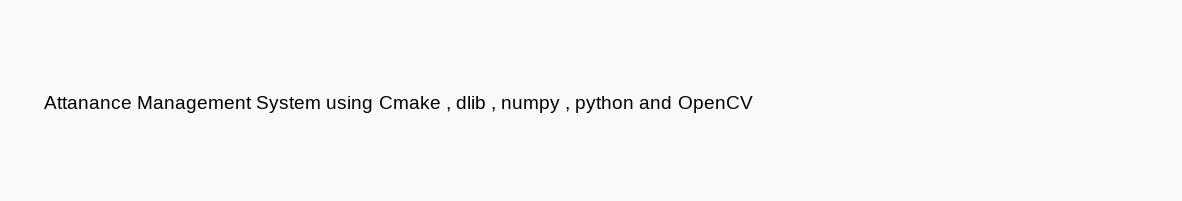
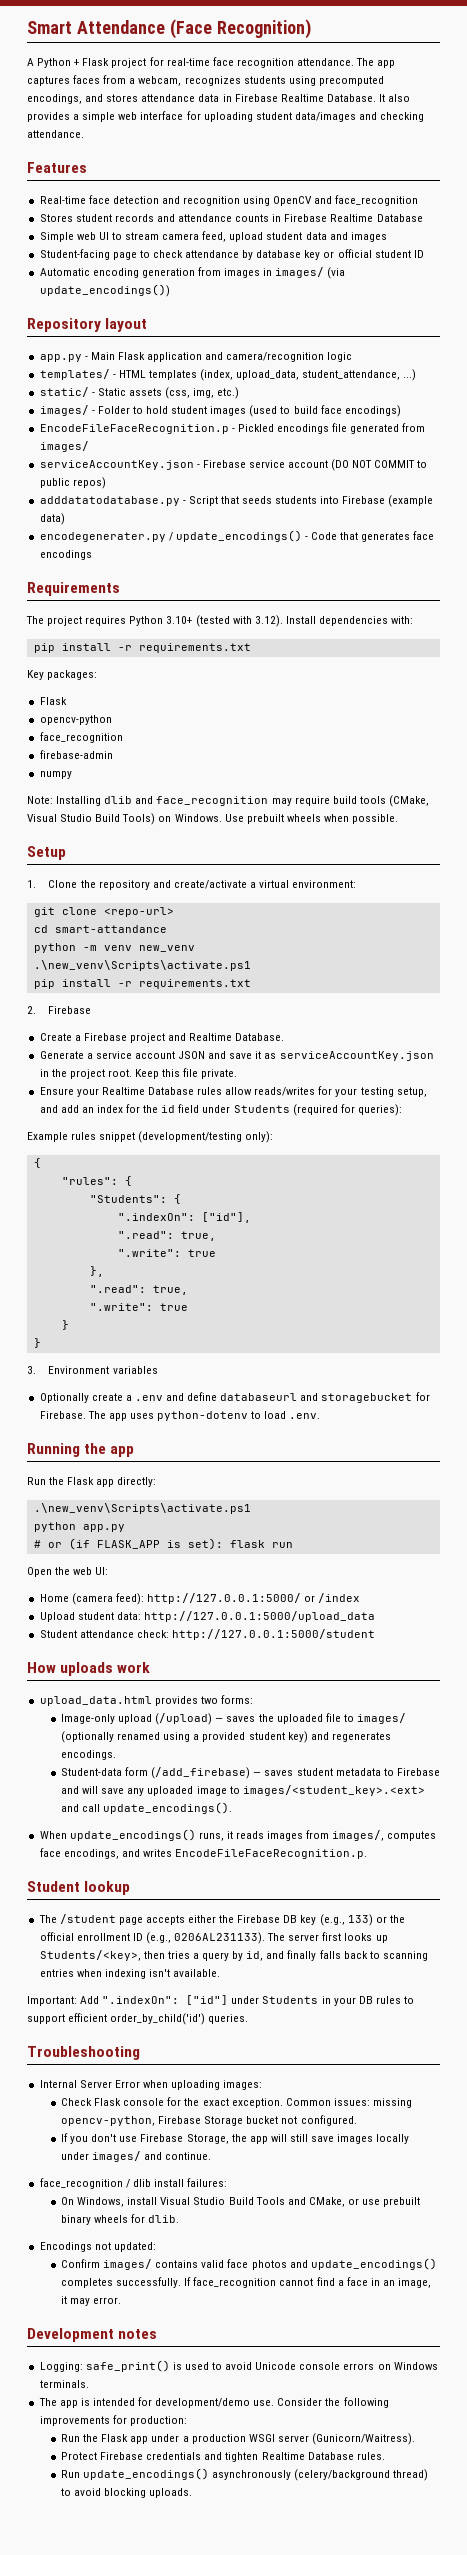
[44,96,753,113] Attanance Management System using Cmake , dlib , numpy , python and OpenCV -> [27,19,311,39] [27,57,396,68] [27,75,384,86] [27,94,411,104] [27,111,425,122] [27,130,84,138] [27,162,87,173] [39,195,419,206] [39,214,423,222] [39,231,387,242] [39,249,424,260] [39,267,346,279] [39,284,170,297] [27,318,148,332] [39,352,353,362] [39,369,417,381] [39,387,240,399] [39,405,401,417] [39,423,426,434] [39,441,89,452] [39,459,428,471] [39,477,106,489] [39,495,434,507] [39,513,65,525] [39,530,435,542] [39,550,92,560] [27,582,120,596] [26,615,414,627] [33,643,251,653] [27,670,98,680] [39,697,67,705] [39,715,112,725] [39,732,123,743] [39,750,113,759] [39,771,72,779] [27,795,429,807] [27,813,399,825] [27,846,66,860] [27,880,357,890] [33,907,174,917] [33,925,167,933] [33,943,195,953] [33,960,251,971] [33,979,251,989] [27,1006,92,1014] [39,1033,285,1043] [39,1051,434,1061] [39,1068,238,1079] [39,1086,427,1097] [39,1104,402,1116] [27,1131,274,1143] [33,1158,41,1168] [61,1176,132,1186] [89,1194,181,1204] [117,1212,251,1223] [117,1231,216,1241] [117,1249,216,1257] [89,1266,104,1277] [89,1285,188,1295] [89,1303,188,1311] [61,1320,69,1330] [33,1338,41,1348] [27,1366,158,1374] [39,1392,430,1403] [39,1411,321,1421] [27,1443,135,1457] [27,1477,157,1487] [33,1503,251,1514] [33,1522,125,1532] [33,1538,293,1550] [27,1567,109,1577] [39,1593,361,1605] [39,1611,375,1622] [39,1629,375,1640] [27,1662,151,1676] [39,1695,253,1706] [61,1713,406,1725] [61,1731,391,1743] [61,1750,117,1760] [61,1767,440,1779] [61,1785,425,1796] [61,1802,233,1814] [39,1829,437,1841] [39,1848,368,1859] [27,1881,131,1895] [38,1914,405,1926] [39,1932,388,1944] [39,1950,428,1961] [39,1969,221,1979] [27,1995,414,2006] [27,2013,249,2025] [27,2046,140,2060] [39,2080,263,2090] [61,2097,412,2108] [61,2115,357,2126] [61,2133,410,2144] [61,2151,212,2162] [39,2178,228,2189] [61,2197,421,2207] [61,2214,180,2225] [39,2242,156,2252] [61,2258,437,2270] [61,2277,432,2288] [61,2296,122,2306] [27,2328,158,2342] [39,2360,438,2372] [39,2380,89,2388] [38,2397,389,2408] [39,2415,187,2426] [61,2433,415,2445] [61,2452,385,2462] [61,2468,429,2481] [61,2488,193,2498] Smart Attendance (Face Recognition) // A Python + Flask project for real-time face recognition attendance. The app captures faces from a webcam, recognizes students using precomputed encodings, and stores attendance data in Firebase Realtime Database. It also provides a simple web interface for uploading student data/images and checking attendance. // Features // Real-time face detection and recognition using OpenCV and face_recognition // Stores student records and attendance counts in Firebase Realtime Database // Simple web UI to stream camera feed, upload student data and images // Student-facing page to check attendance by database key or official student ID // Automatic encoding generation from images in images/ (via update_encodings()) // Repository layout // app.py - Main Flask application and camera/recognition logic // templates/ - HTML templates (index, upload_data, student_attendance, ...) // static/ - Static assets (css, img, etc.) // images/ - Folder to hold student images (used to build face encodings) // EncodeFileFaceRecognition.p - Pickled encodings file generated from images/ // serviceAccountKey.json - Firebase service account (DO NOT COMMIT to public repos) // adddatatodatabase.py - Script that seeds students into Firebase (example data) // encodegenerater.py / update_encodings() - Code that generates face encodings // Requirements // The project requires Python 3.10+ (tested with 3.12). Install dependencies with: // pip install -r requirements.txt // Key packages: // Flask // opencv-python // face_recognition // firebase-admin // numpy // Note: Installing dlib and face_recognition may require build tools (CMake, Visual Studio Build Tools) on Windows. Use prebuilt wheels when possible. // Setup // 1. Clone the repository and create/activate a virtual environment: // git clone <repo-url> // cd smart-attandance // python -m venv new_venv // .\new_venv\Scripts\activate.ps1 // pip install -r requirements.txt // 2. Firebase // Create a Firebase project and Realtime Database. // Generate a service account JSON and save it as serviceAccountKey.json in the project root. Keep this file private. // Ensure your Realtime Database rules allow reads/writes for your testing setup, and add an index for the id field under Students (required for queries): // Example rules snippet (development/testing only): // { // "rules": { // "Students": { // ".indexOn": ["id"], // ".read": true, // ".write": true // }, // ".read": true, // ".write": true // } // } // 3. Environment variables // Optionally create a .env and define databaseurl and storagebucket for Firebase. The app uses python-dotenv to load .env. // Running the app // Run the Flask app directly: // .\new_venv\Scripts\activate.ps1 // python app.py // # or (if FLASK_APP is set): flask run // Open the web UI: // Home (camera feed): http://127.0.0.1:5000/ or /index // Upload student data: http://127.0.0.1:5000/upload_data // Student attendance check: http://127.0.0.1:5000/student // How uploads work // upload_data.html provides two forms: // Image-only upload (/upload) — saves the uploaded file to images/ (optionally renamed using a provided student key) and regenerates encodings. // Student-data form (/add_firebase) — saves student metadata to Firebase and will save any uploaded image to images/<student_key>.<ext> and call update_encodings(). // When update_encodings() runs, it reads images from images/, computes face encodings, and writes EncodeFileFaceRecognition.p. // Student lookup // The /student page accepts either the Firebase DB key (e.g., 133) or the official enrollment ID (e.g., 0206AL231133). The server first looks up Students/<key>, then tries a query by id, and finally falls back to scanning entries when indexing isn't available. // Important: Add ".indexOn": ["id"] under Students in your DB rules to support efficient order_by_child('id') queries. // Troubleshooting // Internal Server Error when uploading images: // Check Flask console for the exact exception. Common issues: missing opencv-python, Firebase Storage bucket not configured. // If you don't use Firebase Storage, the app will still save images locally under images/ and continue. // face_recognition / dlib install failures: // On Windows, install Visual Studio Build Tools and CMake, or use prebuilt binary wheels for dlib. // Encodings not updated: // Confirm images/ contains valid face photos and update_encodings() completes successfully. If face_recognition cannot find a face in an image, it may error. // Development notes // Logging: safe_print() is used to avoid Unicode console errors on Windows terminals. // The app is intended for development/demo use. Consider the following improvements for production: // Run the Flask app under a production WSGI server (Gunicorn/Waitress). // Protect Firebase credentials and tighten Realtime Database rules. // Run update_encodings() asynchronously (celery/background thread) to avoid blocking uploads.

